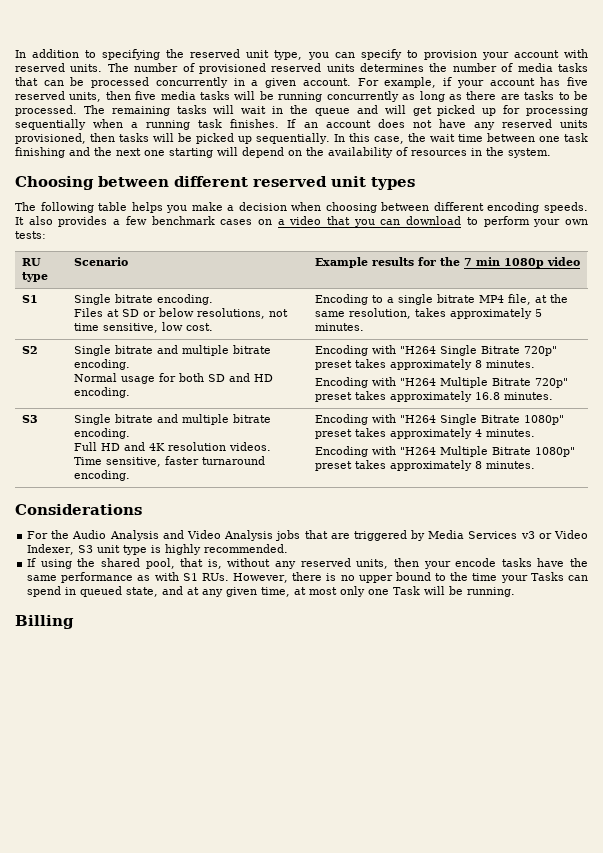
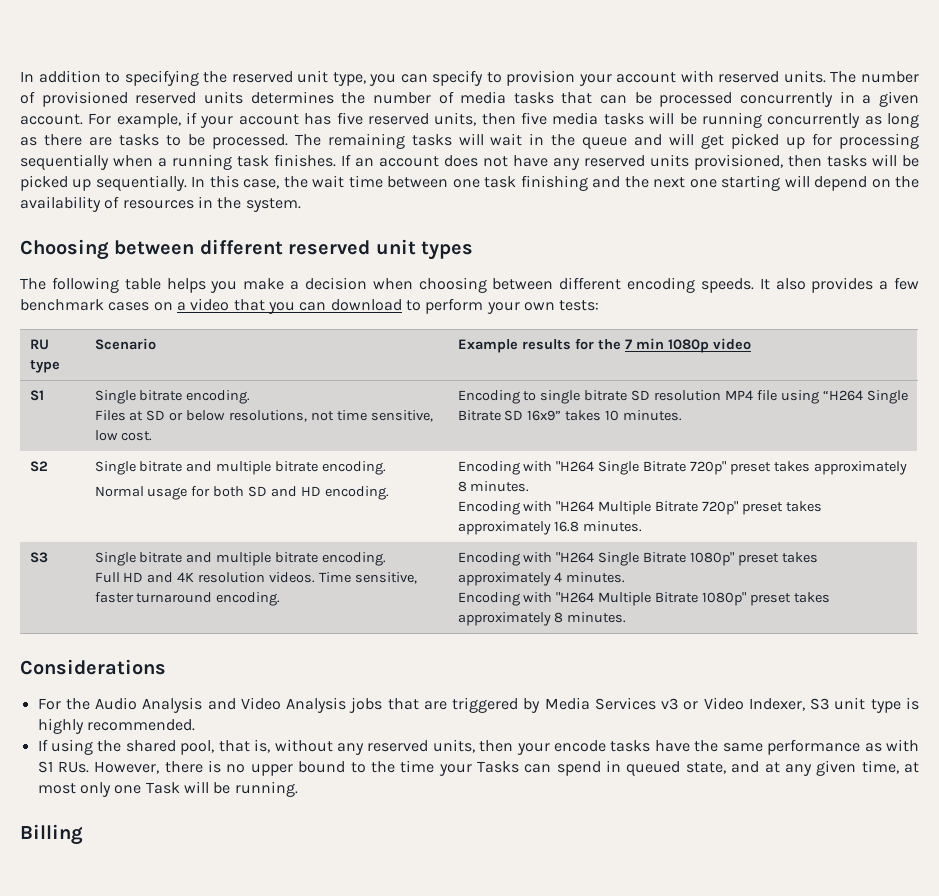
[387,297,395,303] a -> (537, 396) none
[479,294,569,305] [315,308,543,319] MP4 file, at the same resolution, takes approximately 5 -> [631,390,908,404] [457,410,620,421] SD resolution MP4 file using “H264 Single Bitrate SD 16x9” takes 10

